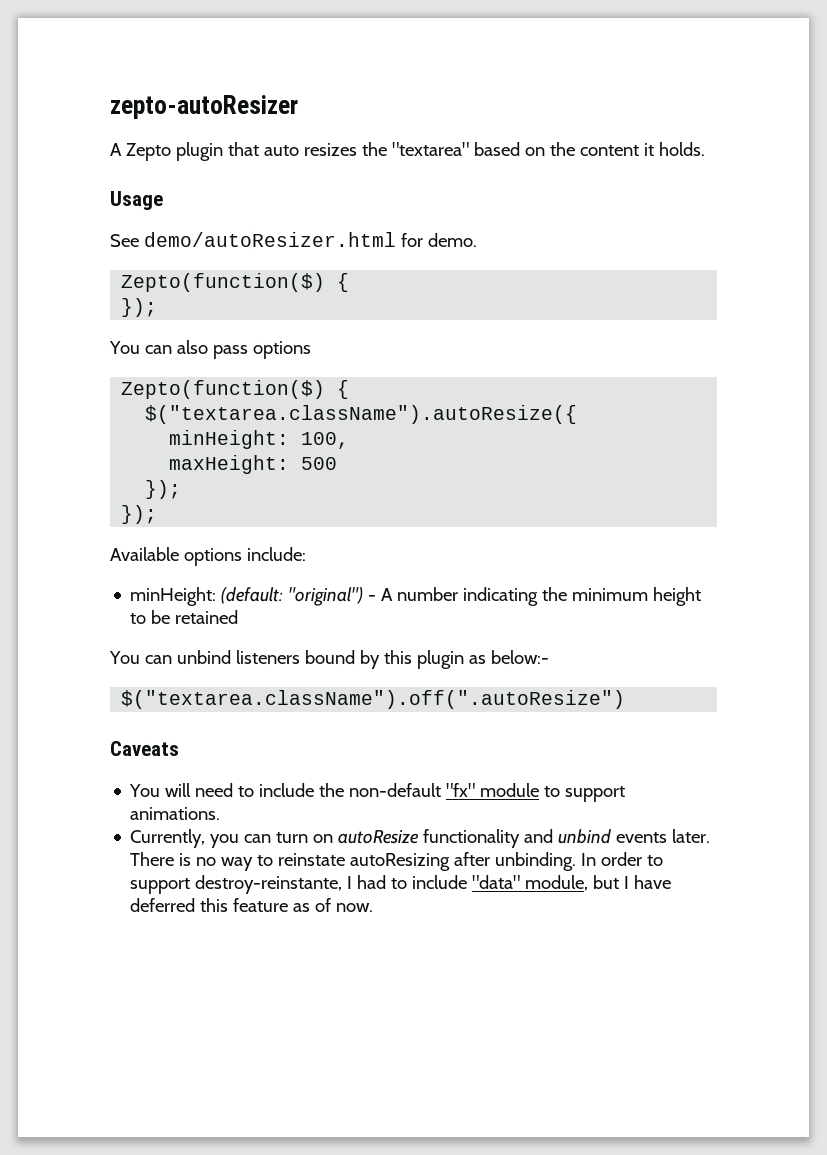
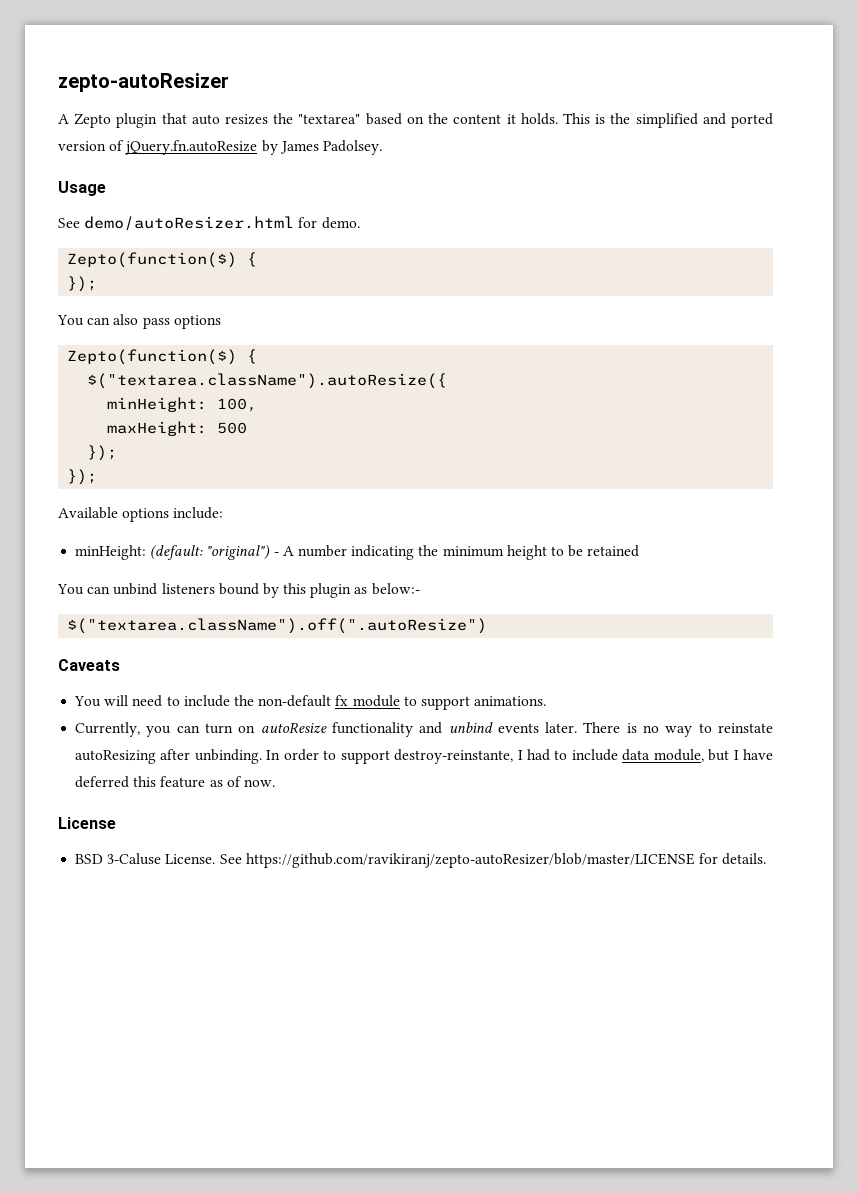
(705, 149) none -> [562,113,774,128] [58,140,382,155] This is the simplified and ported version of jQuery.fn.autoResize by James Padolsey.
[446,783,476,797] "fx" -> [335,695,349,706] fx
[472,875,521,889] "data" -> [622,749,651,761] data
(374, 907) none -> [58,817,116,829] [75,853,767,868] // License // BSD 3-Caluse License. See https://github.com/ravikiranj/zepto-autoResizer/blob/master/LICENSE for details.

